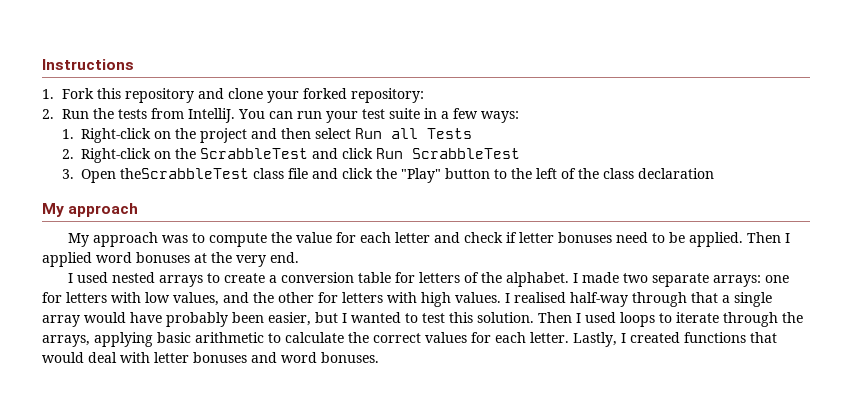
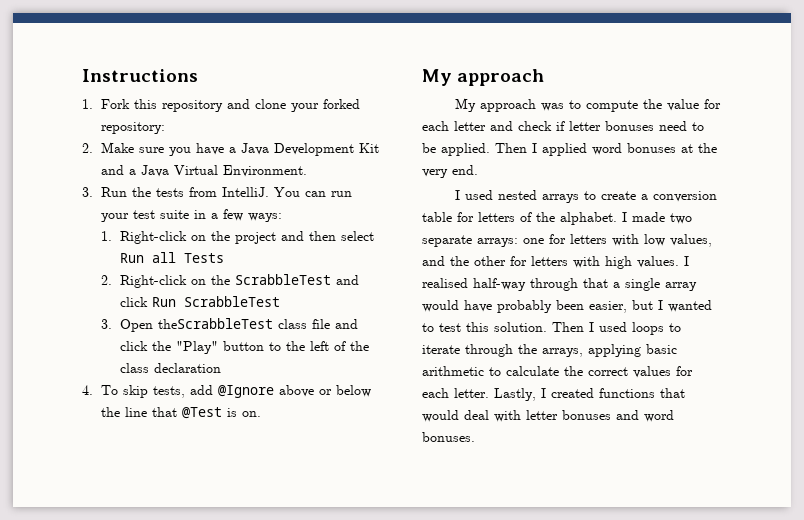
(54, 114) none -> [101,142,380,156] [101,165,308,177] [82,187,93,197] Make sure you have a Java Development Kit and a Java Virtual Environment. // 3.
(715, 173) none -> [82,385,372,398] [101,407,262,419] // 4. To skip tests, add @Ignore above or below the line that @Test is on.

